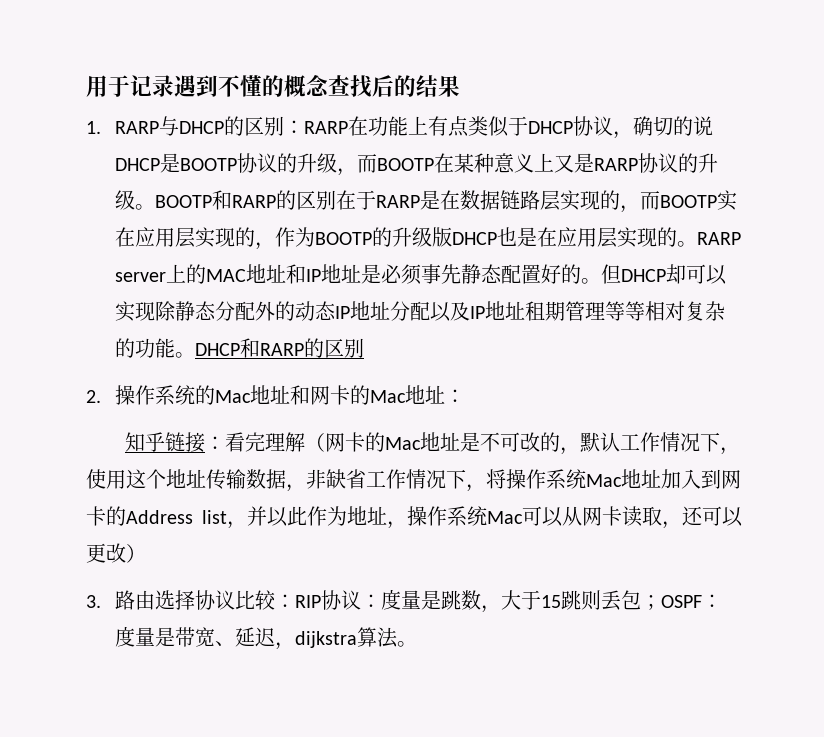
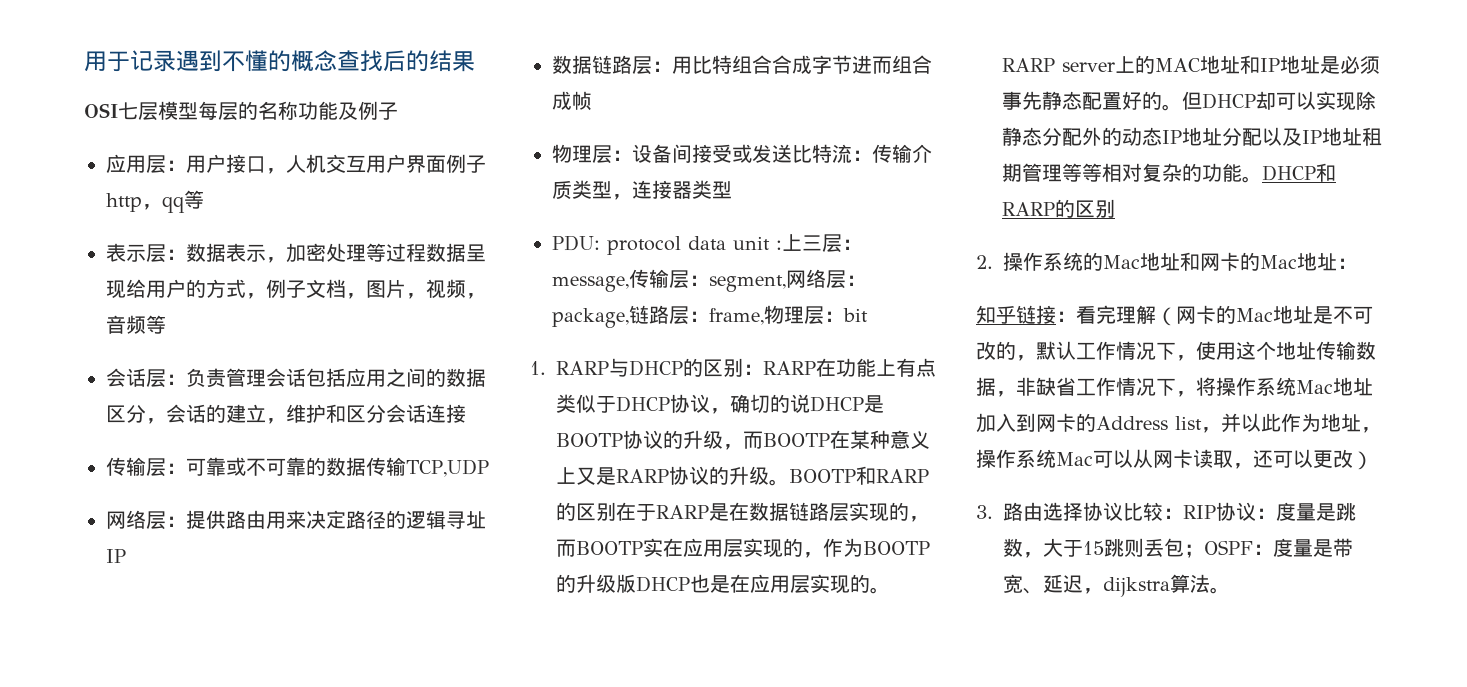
(460, 86) none -> [84,101,398,121] [106,154,486,174] [106,190,204,213] [106,243,486,263] [106,279,486,299] [106,315,166,334] [106,368,486,388] [106,404,466,424] [106,457,489,477] [106,510,486,530] [106,549,126,563] [552,55,932,75] [552,91,592,111] [552,144,932,164] [552,180,732,200] [552,234,862,255] [552,269,866,292] [552,305,868,328] // OSI七层模型每层的名称功能及例子 // 应用层：用户接口，人机交互用户界面例子http，qq等 // 表示层：数据表示，加密处理等过程数据呈现给用户的方式，例子文档，图片，视频，音频等 // 会话层：负责管理会话包括应用之间的数据区分，会话的建立，维护和区分会话连接 // 传输层：可靠或不可靠的数据传输TCP,UDP // 网络层：提供路由用来决定路径的逻辑寻址IP // 数据链路层：用比特组合合成字节进而组合成帧 // 物理层：设备间接受或发送比特流：传输介质类型，连接器类型 // PDU: protocol data unit :上三层：message,传输层：segment,网络层：package,链路层：frame,物理层：bit

